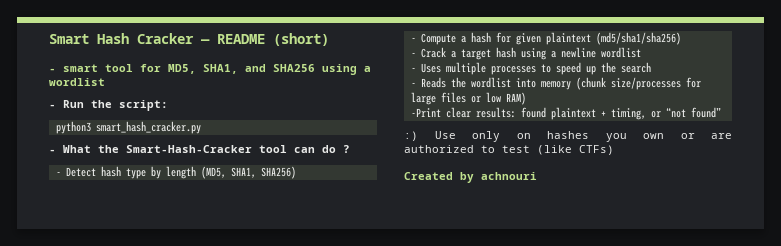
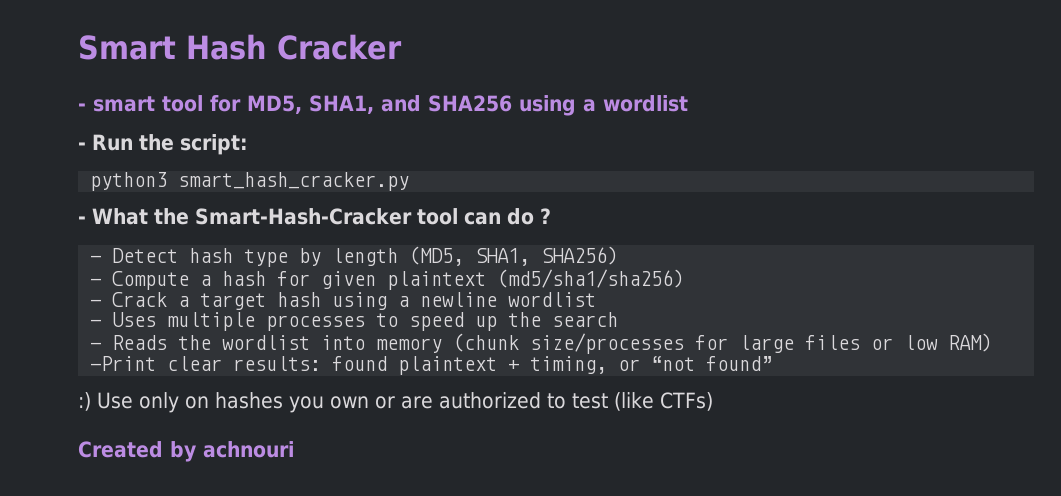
[201,33,329,46] — README (short) -> (402, 47) none

